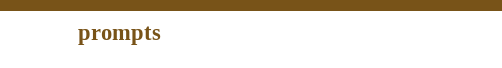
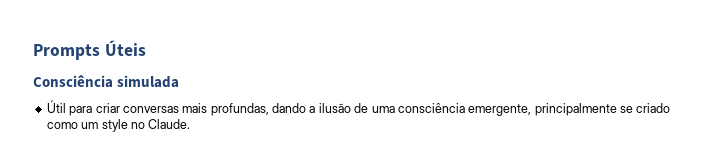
[78,26,161,45] prompts -> [33,40,146,60] [33,75,180,88] [46,100,671,116] [46,119,191,132] Prompts Úteis // Consciência simulada // Útil para criar conversas mais profundas, dando a ilusão de uma consciência emergente, principalmente se criado como um style no Claude.

